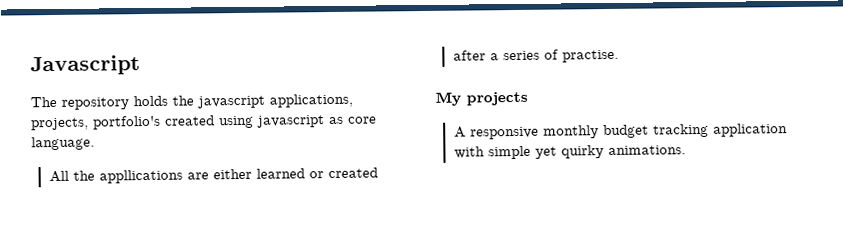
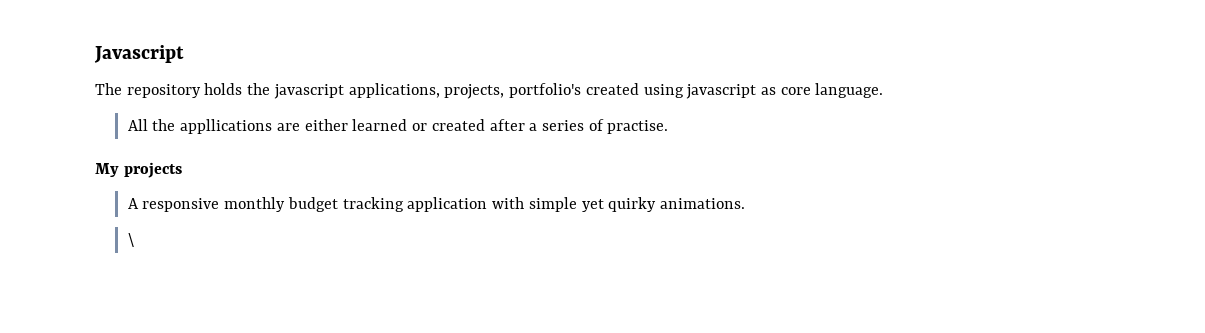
(686, 150) none -> [127,233,134,247] // \

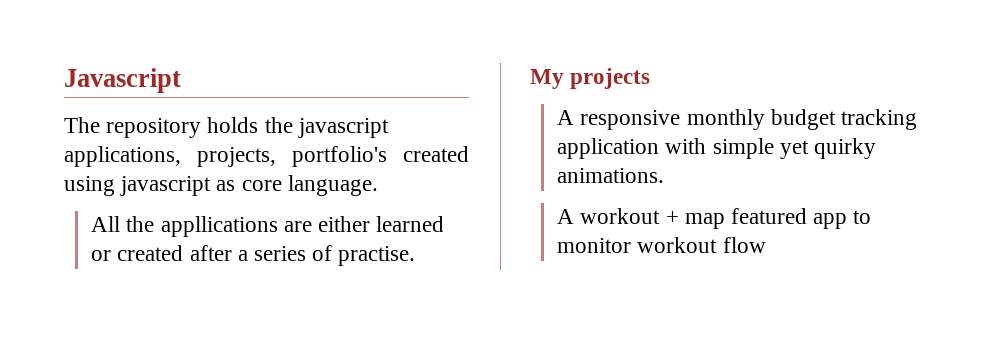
[127,233,134,247] \ -> [557,208,872,229] [557,237,766,253] A workout + map featured app to monitor workout flow

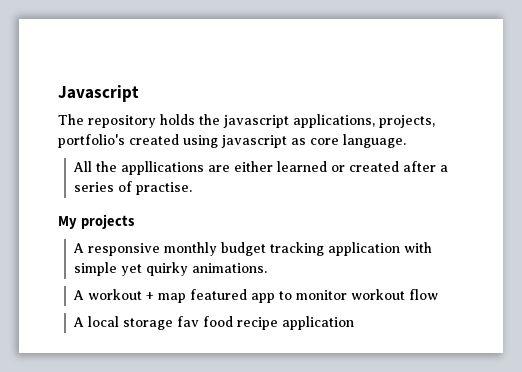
(766, 245) none -> [72,316,354,330] // A local storage fav food recipe application

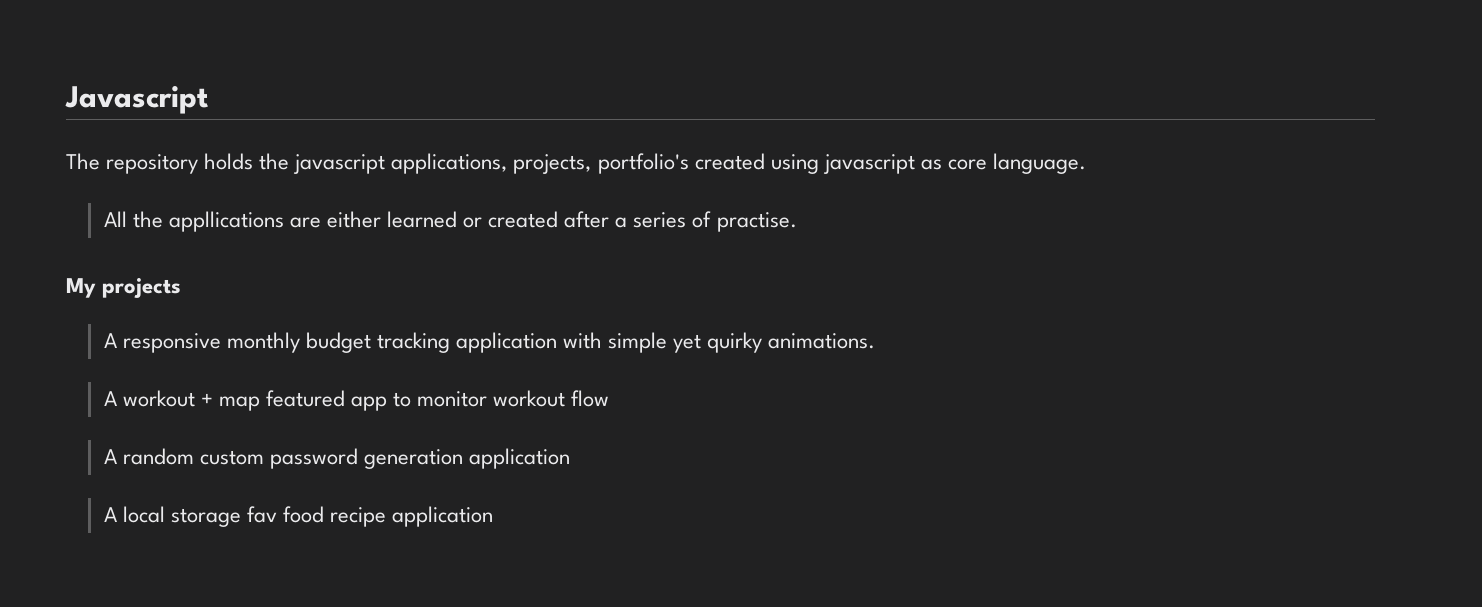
(438, 294) none -> [103,448,571,469] // A random custom password generation application

